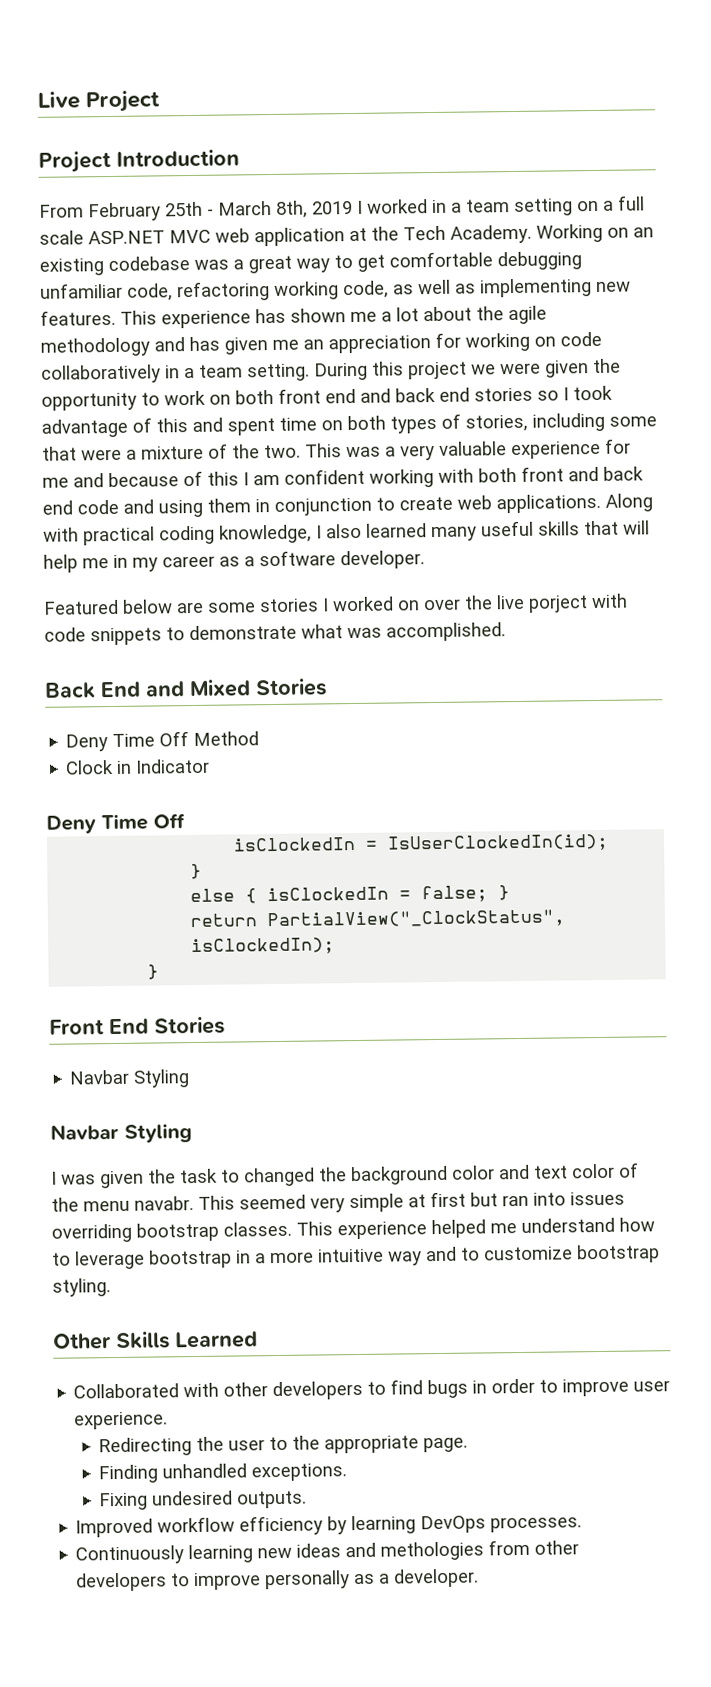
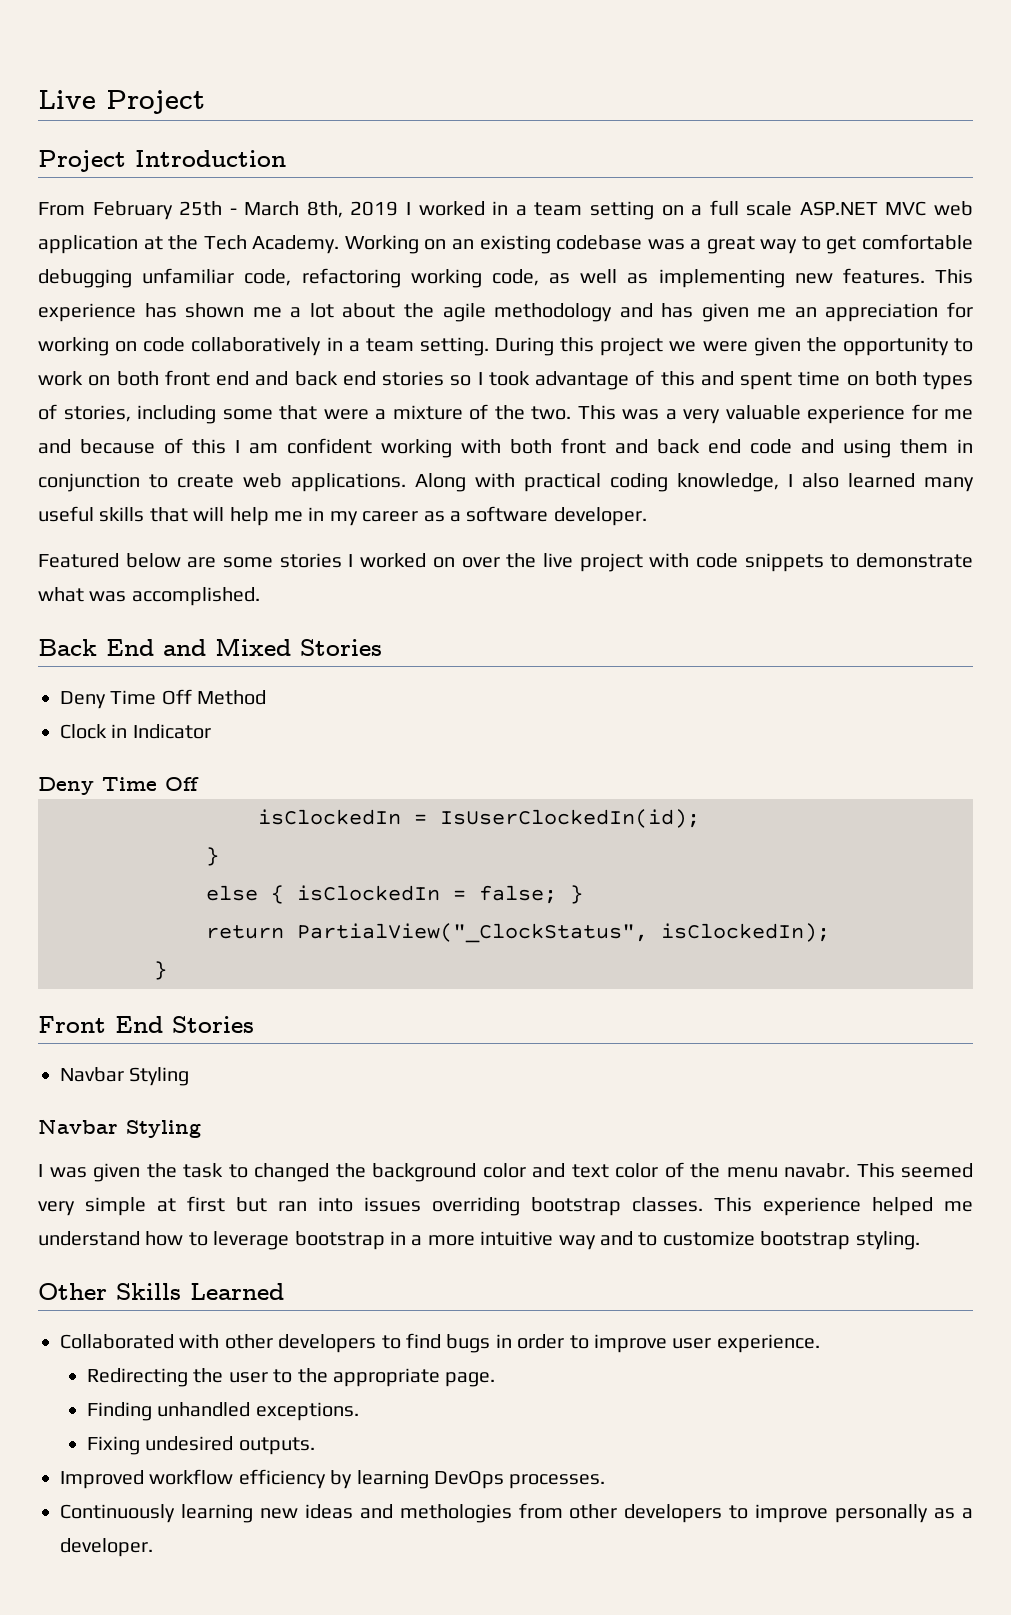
[528,595,588,613] porject -> [579,553,643,572] project

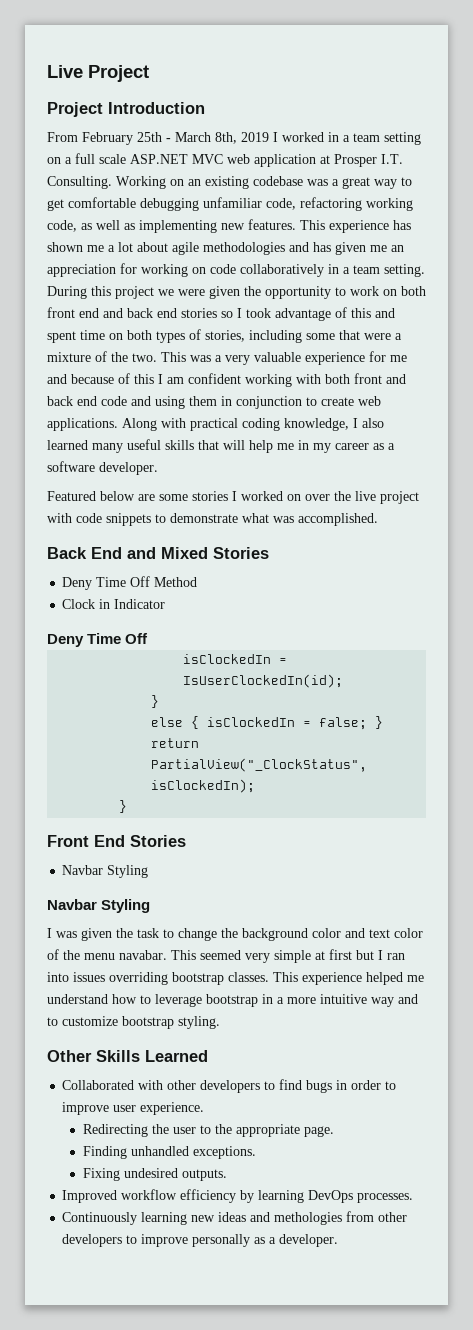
[168,235,340,254] the Tech Academy. -> [334,154,403,167] [47,176,112,189] Prosper I.T. Consulting.
[403,303,613,322] the agile methodology -> [172,242,285,255] agile methodologies
[254,1163,329,1182] changed -> [178,928,217,941] change
[784,1163,850,1178] navabr. -> [119,950,167,960] navabar.
(267, 1204) none -> [378,950,383,960] I

